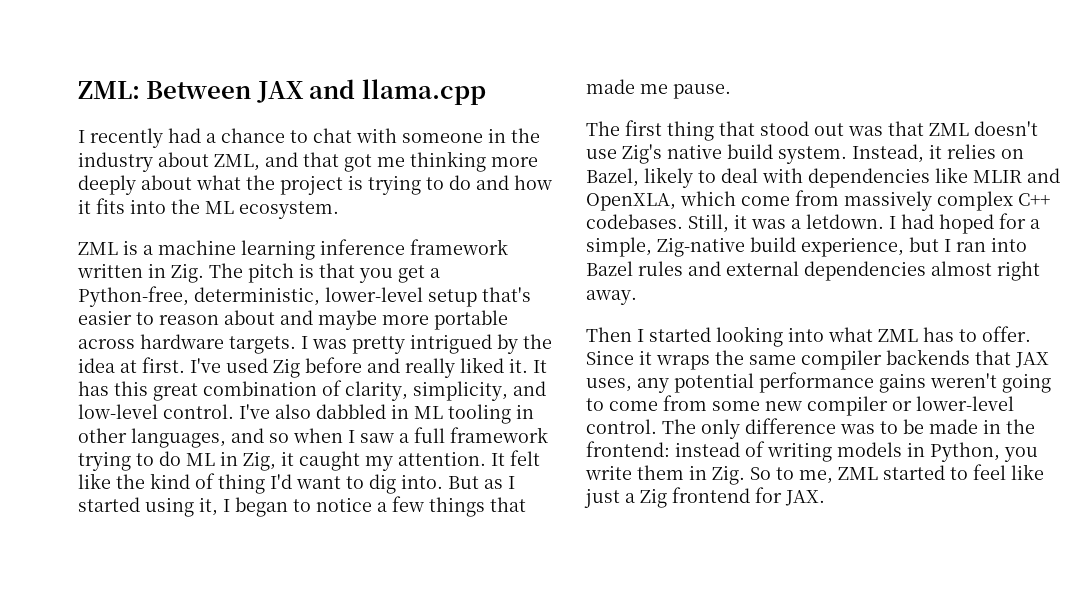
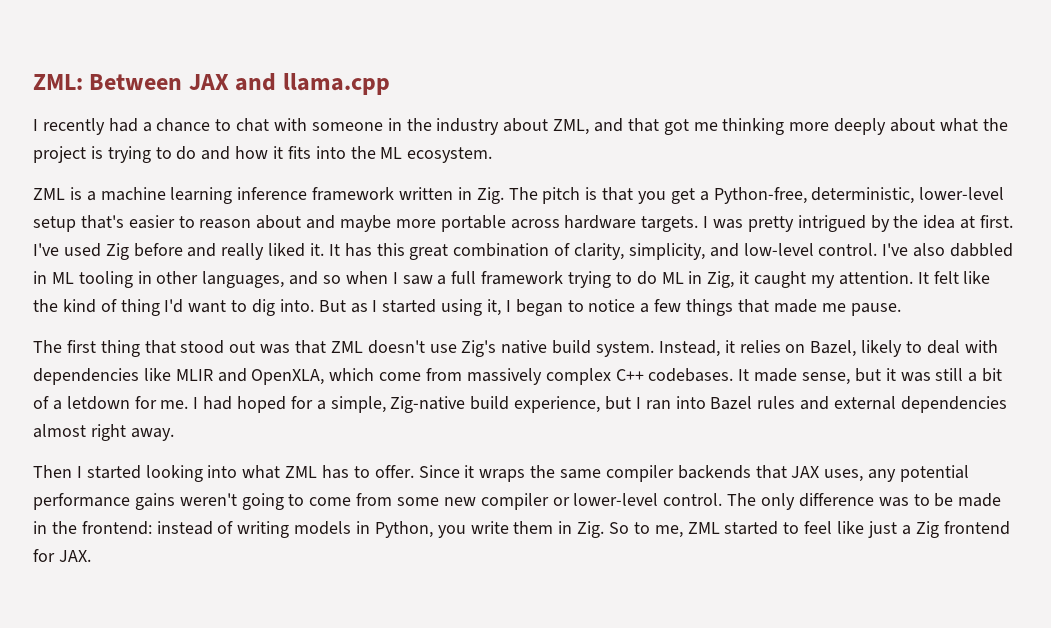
[688,214,884,233] Still, it was a letdown. -> [738,368,1003,385] [33,396,189,410] It made sense, but it was still a bit of a letdown for me.

